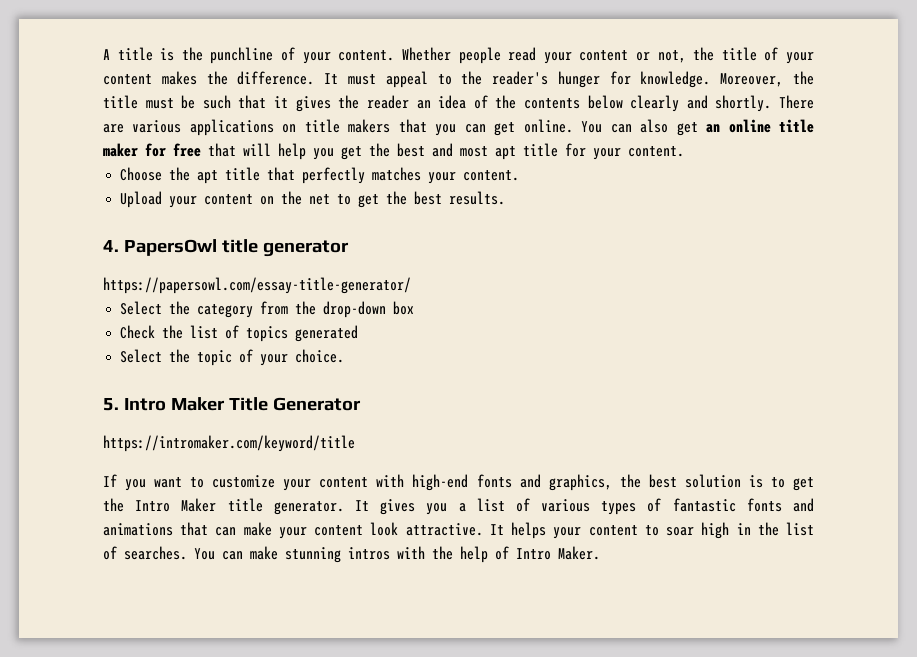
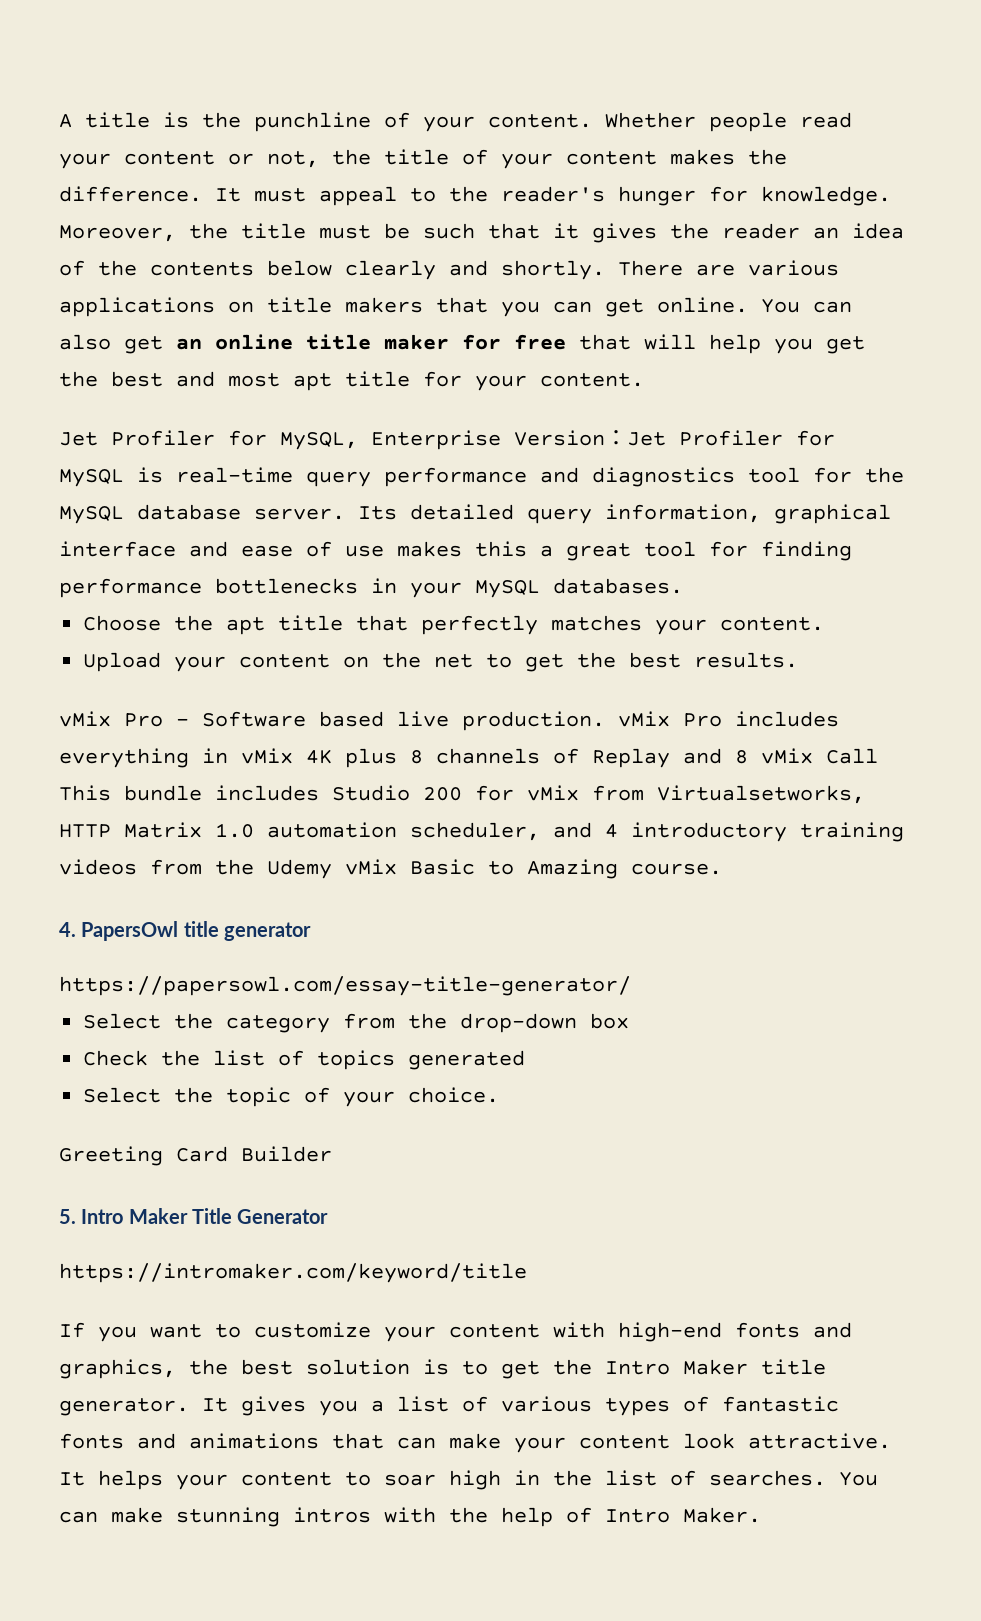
(684, 151) none -> [59,430,835,450] [59,467,904,487] [59,504,891,524] [59,541,852,561] [59,578,683,598] // Jet Profiler for MySQL, Enterprise Version：Jet Profiler for MySQL is real-time query performance and diagnostics tool for the MySQL database server. Its detailed query information, graphical interface and ease of use makes this a great tool for finding performance bottlenecks in your MySQL databases.
(506, 198) none -> [59,711,839,731] [59,748,878,768] [59,785,865,804] [59,822,904,842] [59,859,722,879] // vMix Pro - Software based live production. vMix Pro includes everything in vMix 4K plus 8 channels of Replay and 8 vMix Call This bundle includes Studio 200 for vMix from Virtualsetworks, HTTP Matrix 1.0 automation scheduler, and 4 introductory training videos from the Udemy vMix Basic to Amazing course.
(345, 356) none -> [59,1146,332,1166] // Greeting Card Builder

